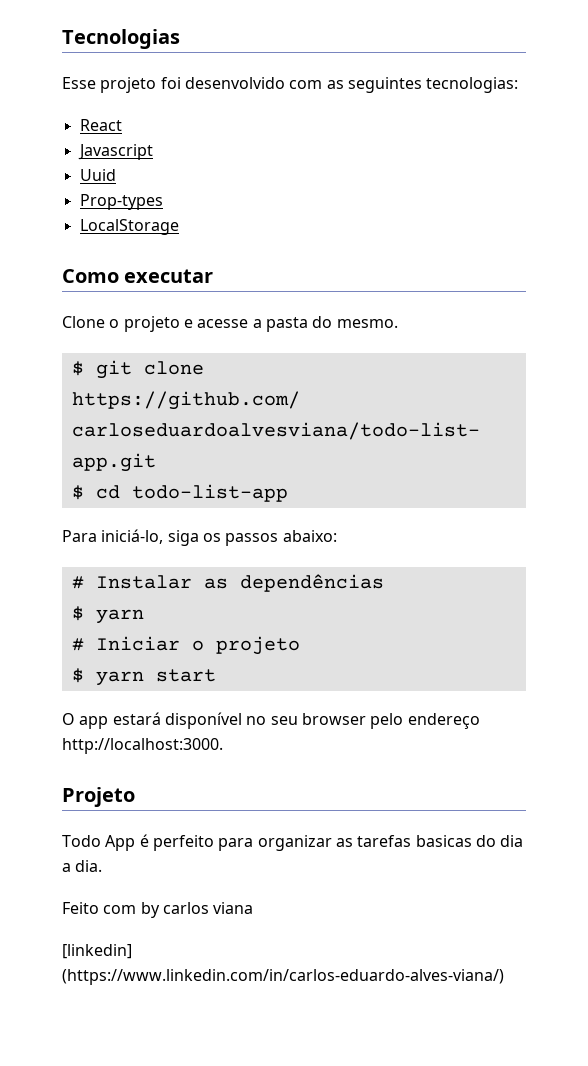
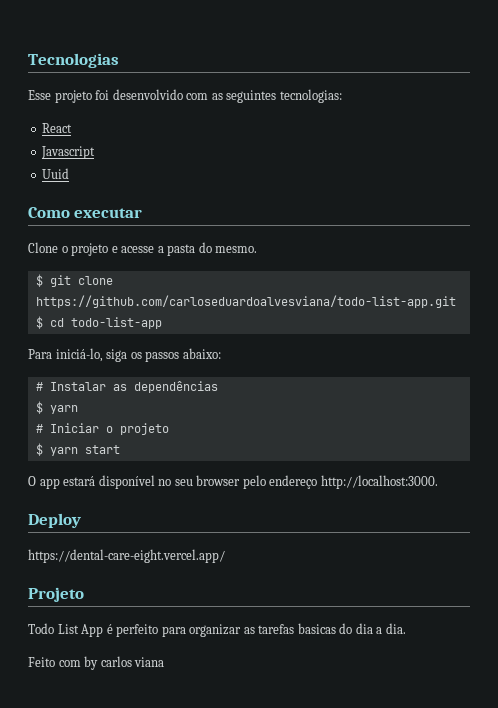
[79,194,163,210] [79,219,179,235] // Prop-types // LocalStorage -> (70, 173) none
(223, 746) none -> [28,513,81,528] [28,549,225,563] // Deploy // https://dental-care-eight.vercel.app/
(101, 841) none -> [57,624,79,634] List
[62,944,132,959] [62,969,504,985] // [linkedin] (https://www.linkedin.com/in/carlos-eduardo-alves-viana/) -> (165, 662) none

